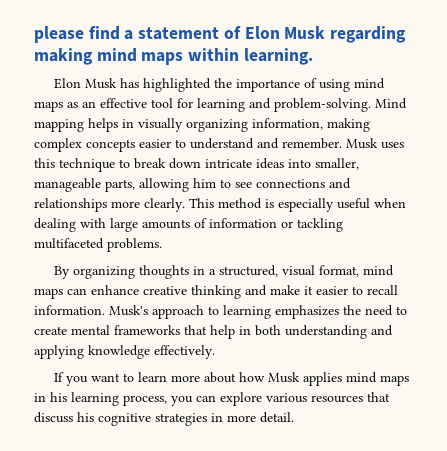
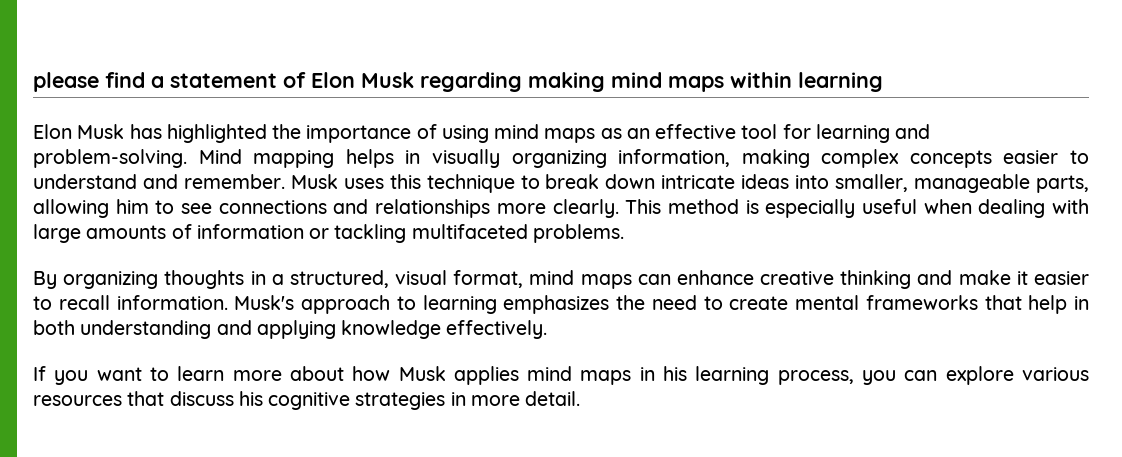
[243,48,313,65] learning. -> [798,72,883,92] learning

